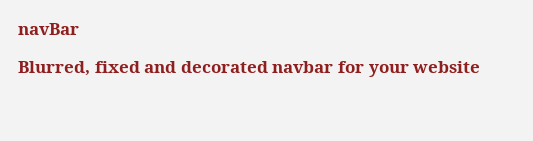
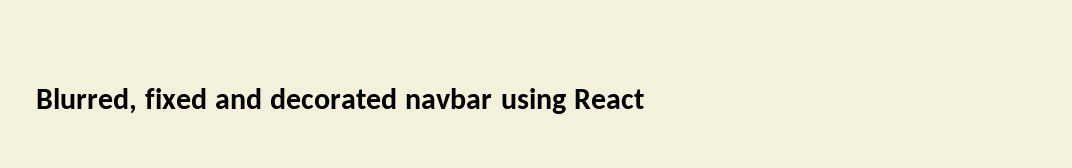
[18,23,79,35] navBar // -> (36, 101) none
[337,61,481,77] for your website -> [500,88,644,114] using React

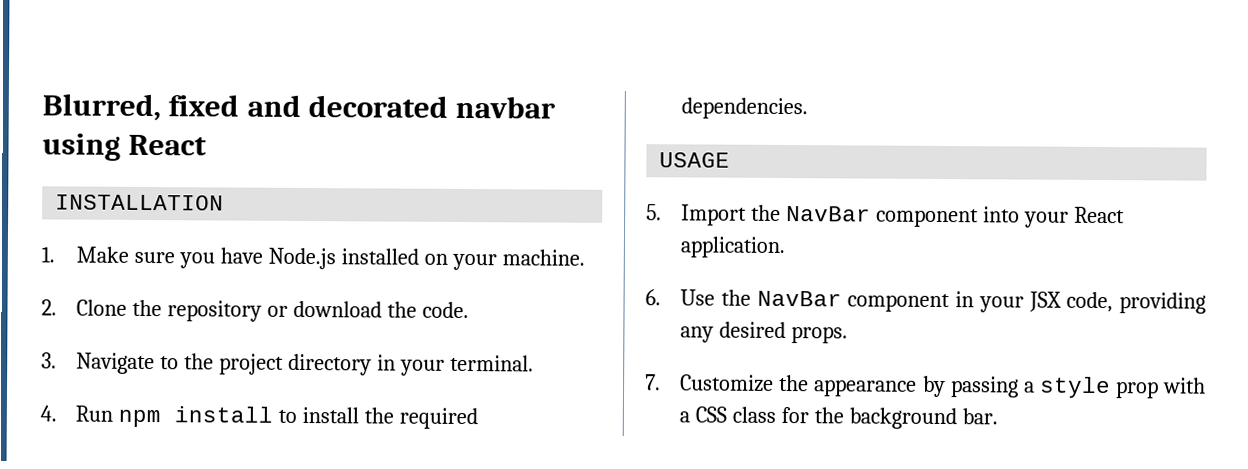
(644, 99) none -> [55,194,225,211] [41,246,585,271] [41,299,469,322] [41,352,534,376] [40,405,479,430] [681,97,809,120] [659,152,731,168] [646,204,1125,228] [680,236,786,259] [645,289,1206,314] [680,321,849,344] [645,374,1206,399] [679,406,998,430] // INSTALLATION // 1. Make sure you have Node.js installed on your machine. // 2. Clone the repository or download the code. // 3. Navigate to the project directory in your terminal. // 4. Run npm install to install the required dependencies. // USAGE // 5. Import the NavBar component into your React application. // 6. Use the NavBar component in your JSX code, providing any desired props. // 7. Customize the appearance by passing a style prop with a CSS class for the background bar.

